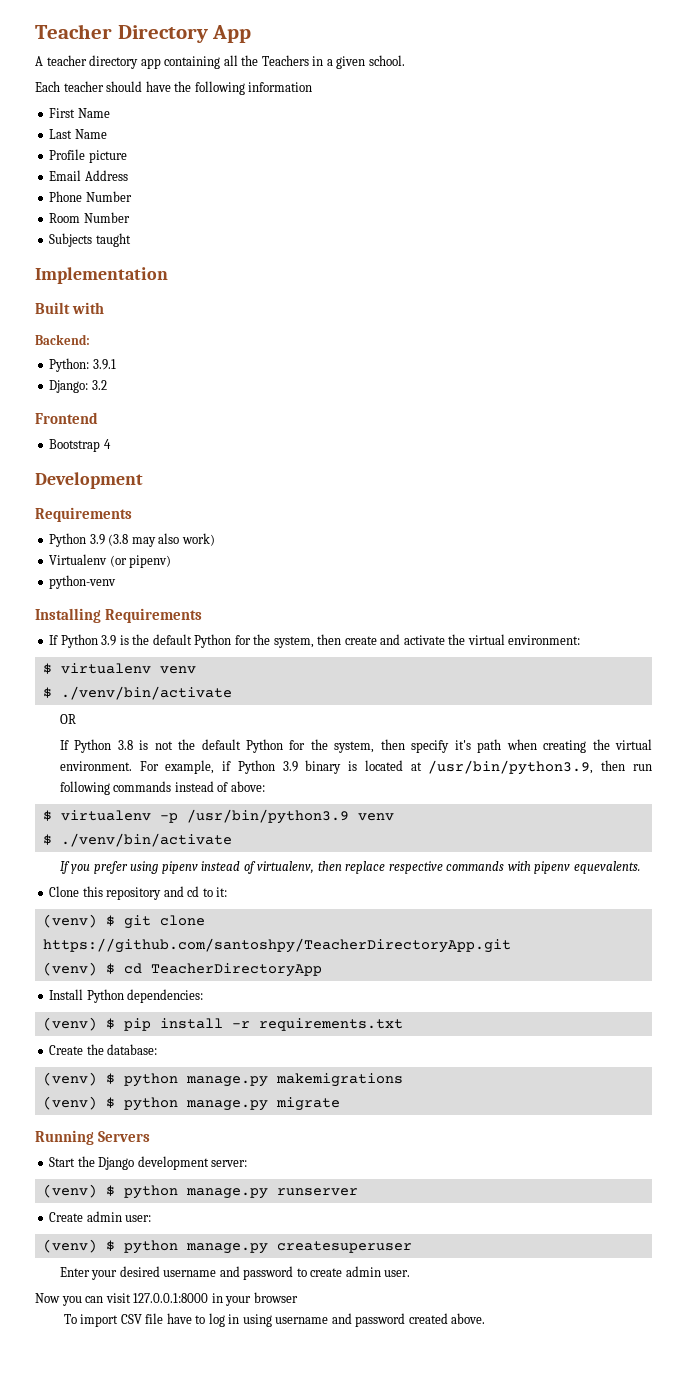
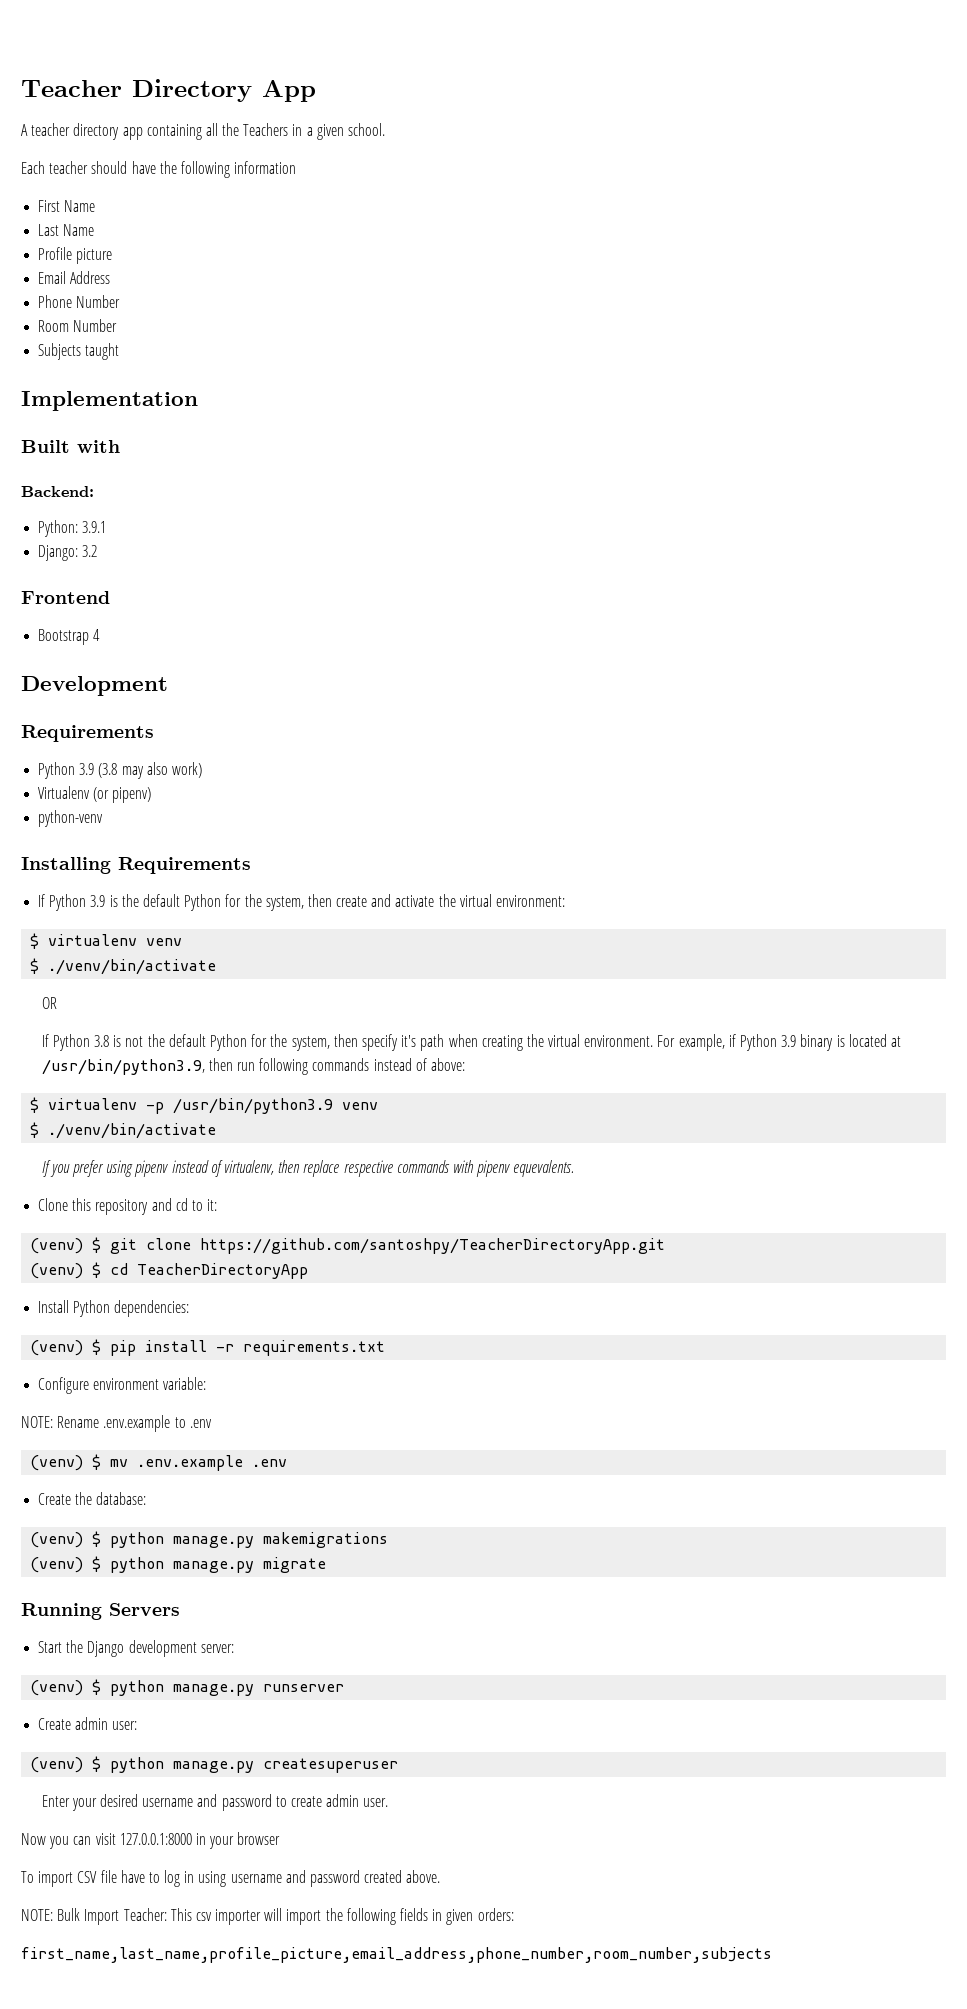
(403, 1024) none -> [38,1377,207,1394] [21,1415,212,1432] [30,1454,288,1471] // Configure environment variable: // NOTE: Rename .env.example to .env // (venv) $ mv .env.example .env
(486, 1318) none -> [21,1908,514,1925] [21,1947,772,1963] // NOTE: Bulk Import Teacher: This csv importer will import the following fields in given orders: // first_name,last_name,profile_picture,email_address,phone_number,room_number,subjects

